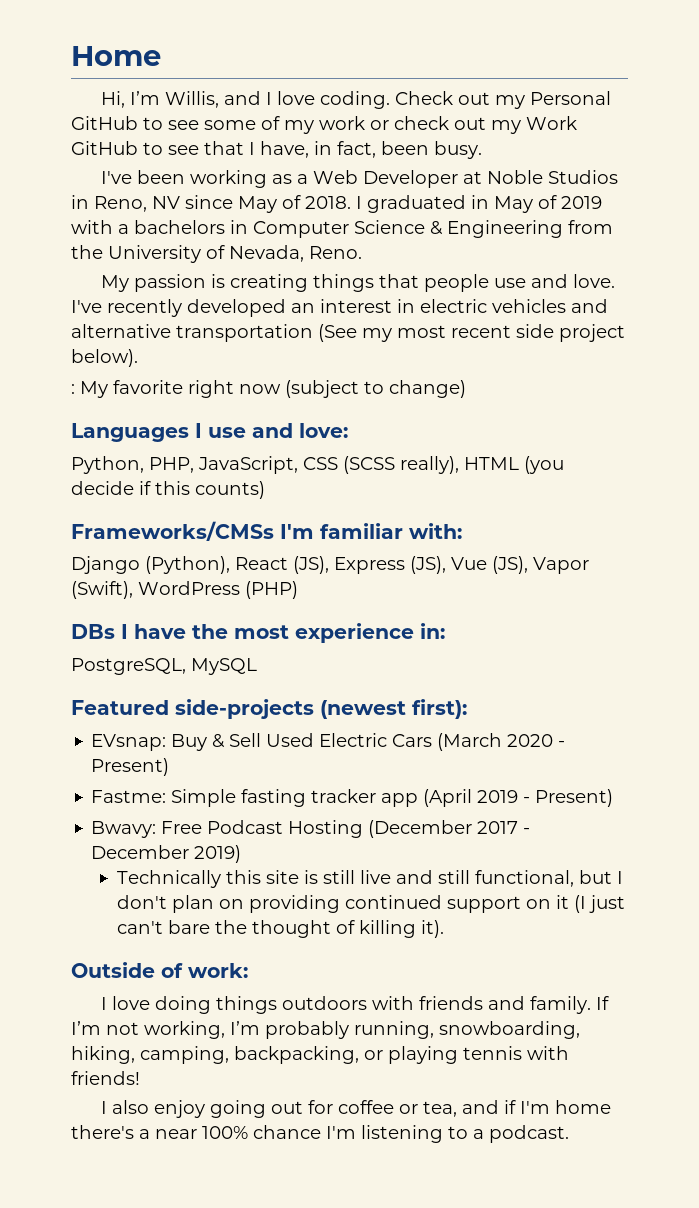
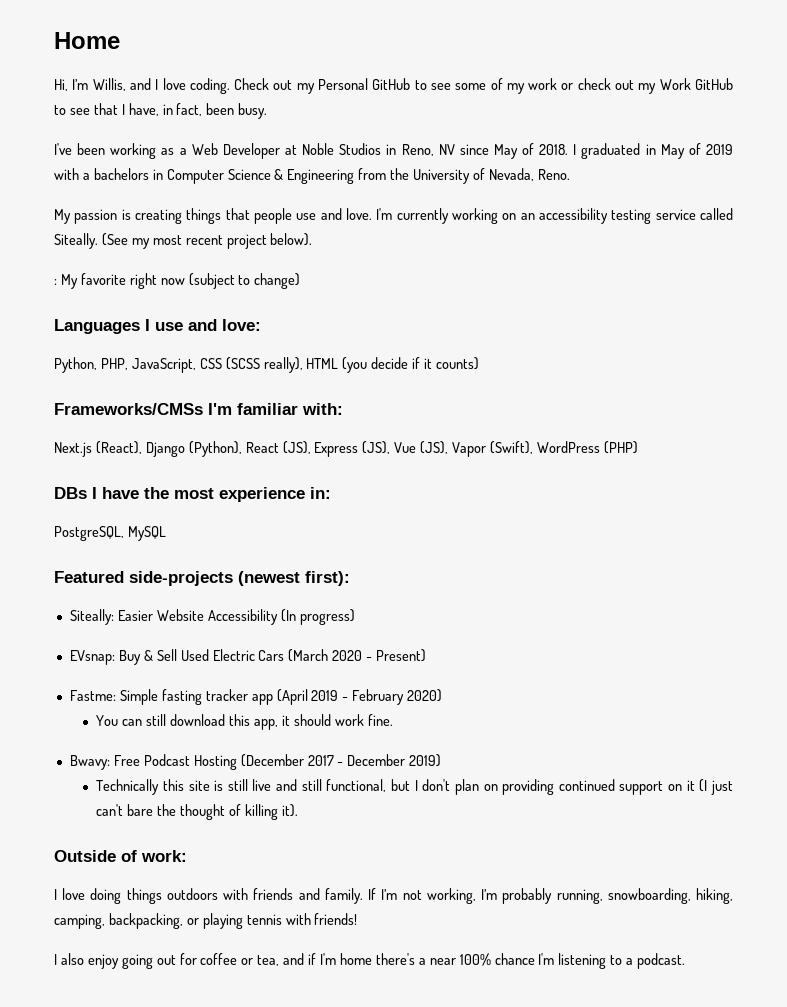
[71,299,608,317] [71,324,313,342] I've recently developed an interest in electric vehicles and alternative transportation -> [376,208,733,224] [54,233,98,249] I'm currently working on an accessibility testing service called Siteally.
[516,324,554,338] side -> (223, 240) none
[155,481,190,495] this -> [424,358,433,369] it
(462, 531) none -> [54,441,142,457] Next.js (React),
(467, 709) none -> [69,609,355,625] // Siteally: Easier Website Accessibility (In progress)
[535,789,614,807] Present) -> [352,689,443,705] [96,714,393,730] February 2020) // You can still download this app, it should work fine.

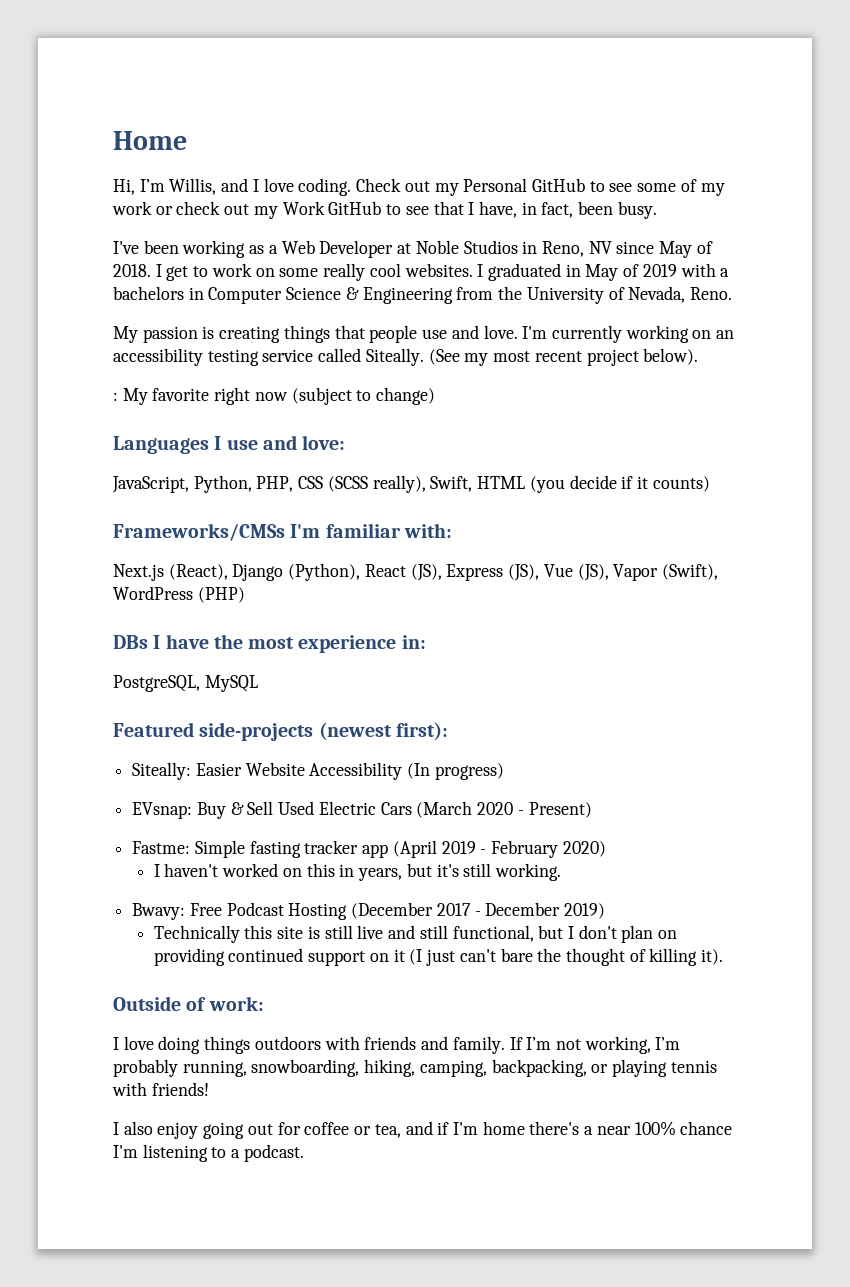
(577, 149) none -> [166,263,484,281] get to work on some really cool websites. I
(261, 325) none -> [112,476,189,493] JavaScript,
[131,358,196,373] JavaScript, -> (294, 484) none
(303, 365) none -> [430,476,473,492] Swift,
[96,714,393,730] You can still download this app, it should work fine. -> [153,863,561,881] I haven't worked on this in years, but it's still working.

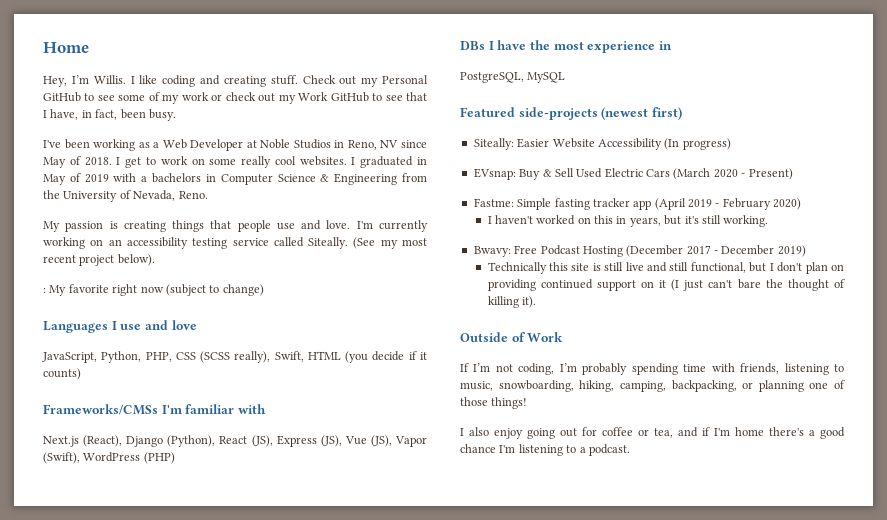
[113,178,352,196] Hi, I’m Willis, and I love coding. -> [43,75,298,87] Hey, I’m Willis. I like coding and creating stuff.
[302,435,346,450] love: -> [171,320,197,330] love
[403,523,452,538] with: -> [237,404,266,414] with
[401,635,426,649] in: -> [658,41,672,50] in
[395,722,448,741] first): -> [651,107,682,120] first)
[208,996,264,1011] [113,1036,505,1054] work: // I love doing things outdoors with friends and family. -> [527,332,564,342] Work //
[584,1036,651,1054] working, -> [518,363,555,375] coding,
[182,1060,247,1077] running, -> [631,363,844,375] [460,381,493,391] spending time with friends, listening to music,
[612,1059,717,1077] [112,1082,209,1096] playing tennis with friends! -> [758,380,845,392] [460,397,528,409] planning one of those things!
[596,1121,676,1136] near 100% -> [820,427,845,439] good

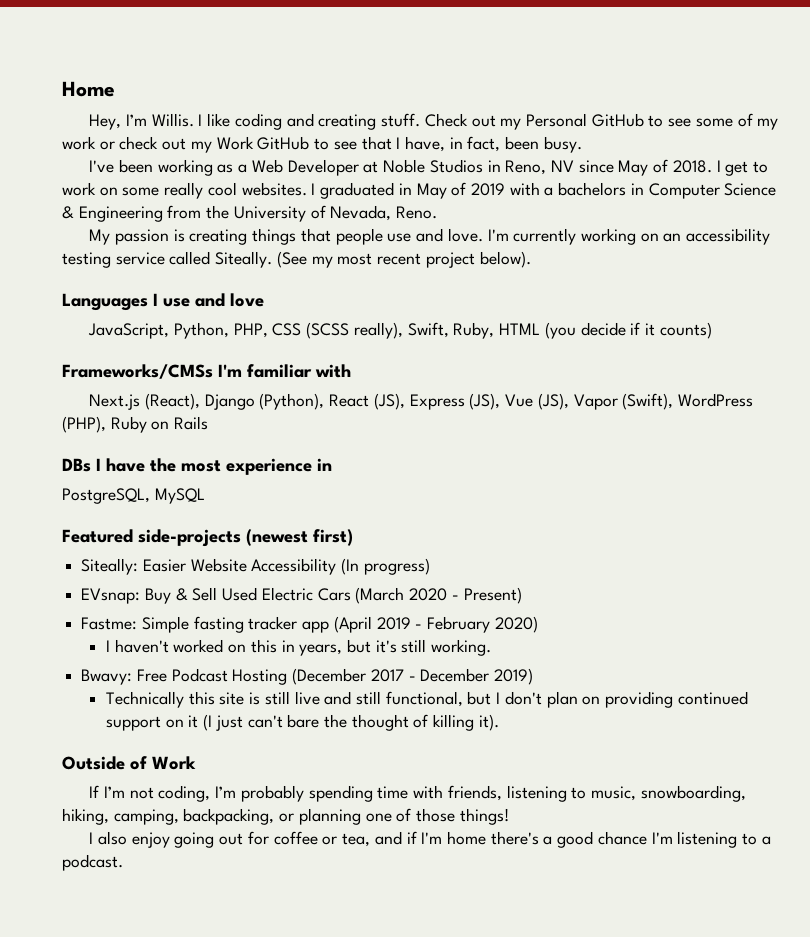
[43,284,264,296] // : My favorite right now (subject to change) -> (531, 259) none
(304, 356) none -> [453,322,495,339] Ruby,
[143,452,175,464] (PHP) -> [62,416,209,433] (PHP), Ruby on Rails

